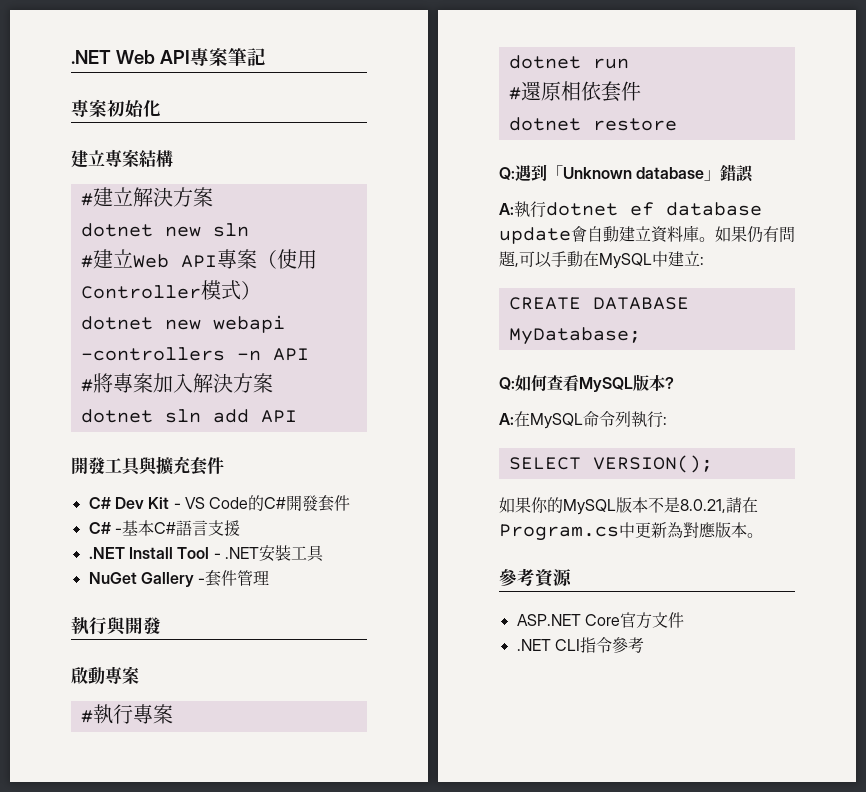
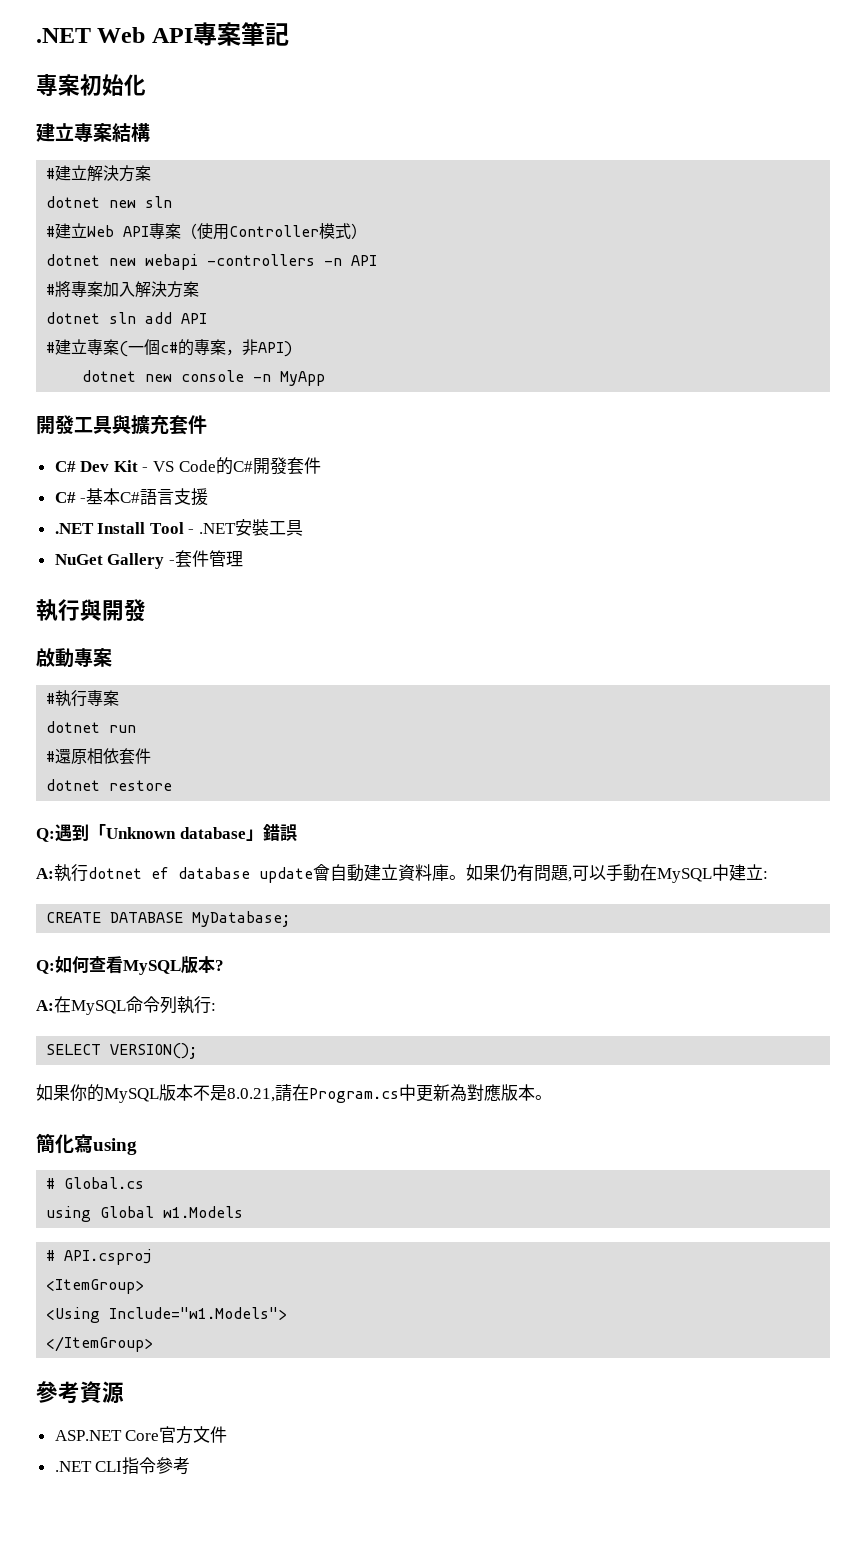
(297, 416) none -> [46,339,293,357] [82,370,326,386] // #建立專案(一個c#的專案，非API) // dotnet new console -n MyApp
(763, 535) none -> [36,1133,137,1155] [46,1177,145,1189] [46,1206,244,1222] [46,1249,152,1265] [46,1279,145,1294] [46,1307,288,1323] [46,1336,154,1352] // 簡化寫using // # Global.cs // using Global w1.Models // # API.csproj // <ItemGroup> // <Using Include="w1.Models"> // </ItemGroup>

